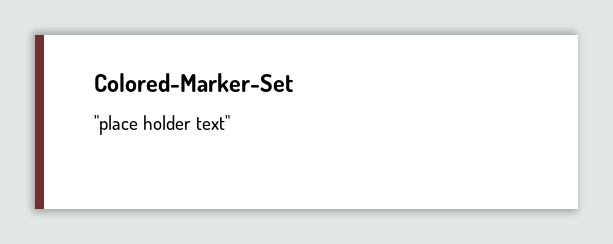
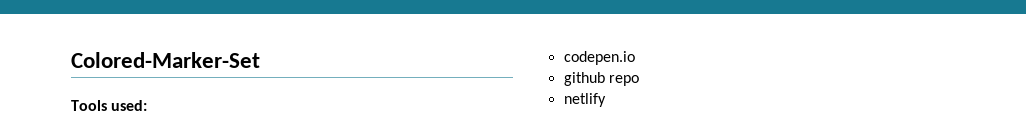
[94,115,231,135] "place holder text" -> [71,100,148,111] [563,51,635,65] [563,72,639,86] [563,93,606,107] Tools used: // codepen.io // github repo // netlify

